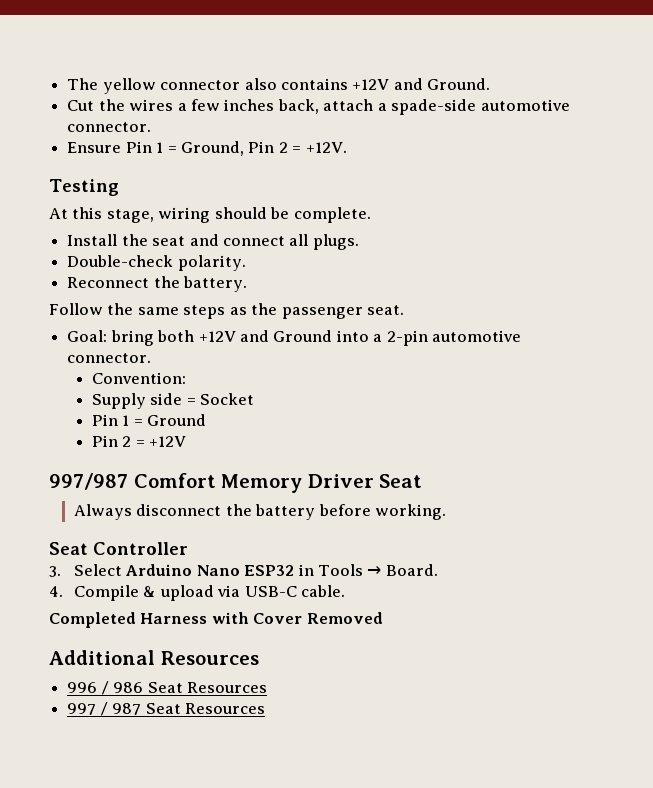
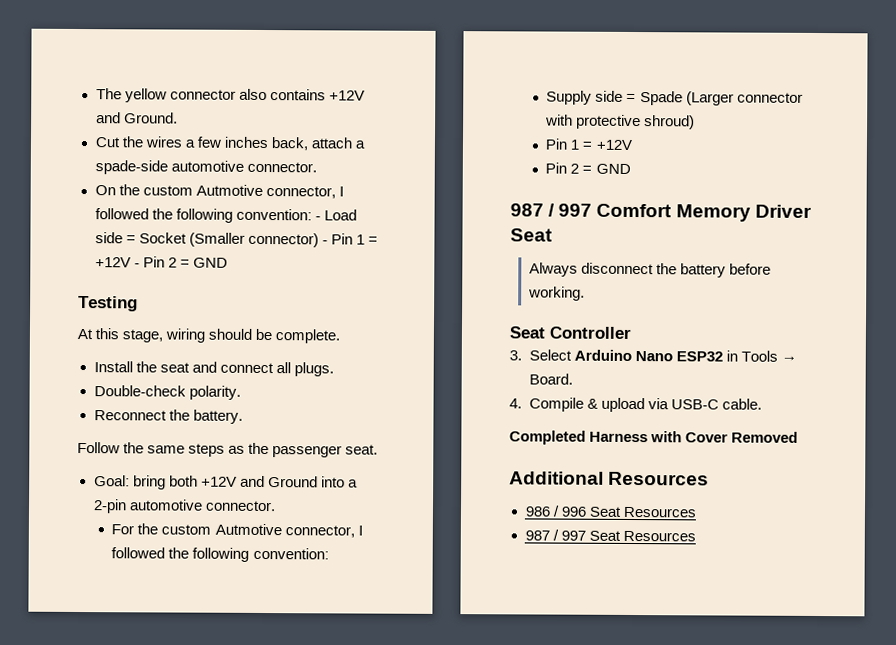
[67,141,347,156] Ensure Pin 1 = Ground, Pin 2 = +12V. -> [94,184,344,199] [94,208,357,223] [94,232,378,248] [94,256,228,268] On the custom Autmotive connector, I followed the following convention: - Load side = Socket (Smaller connector) - Pin 1 = +12V - Pin 2 = GND
[91,372,186,384] [91,393,255,409] [91,414,207,426] [91,435,187,447] [49,473,128,490] Convention: // Supply side = Socket // Pin 1 = Ground // Pin 2 = +12V // 997/987 -> [111,523,363,538] [111,547,329,562] [546,90,803,106] [545,114,696,130] [545,138,632,150] [545,162,631,174] [510,203,593,217] For the custom Autmotive connector, I followed the following convention: // Supply side = Spade (Larger connector with protective shroud) // Pin 1 = +12V // Pin 2 = GND // 987 / 997
[67,681,144,695] 996 / 986 -> [524,505,587,517] 986 / 996
[67,702,142,716] 997 / 987 -> [524,529,586,541] 987 / 997

